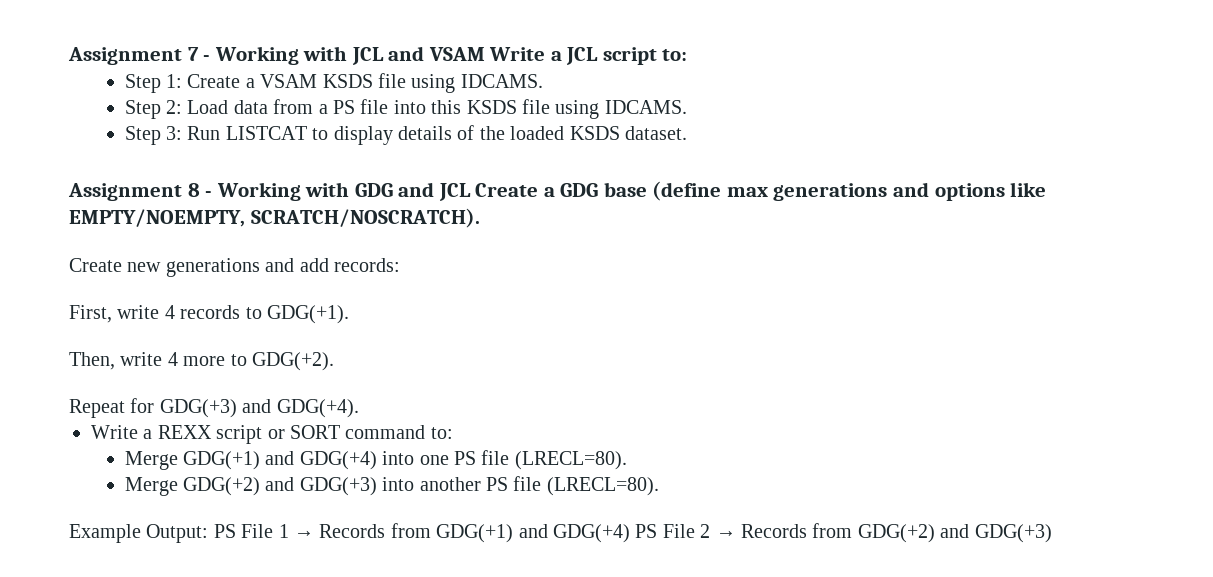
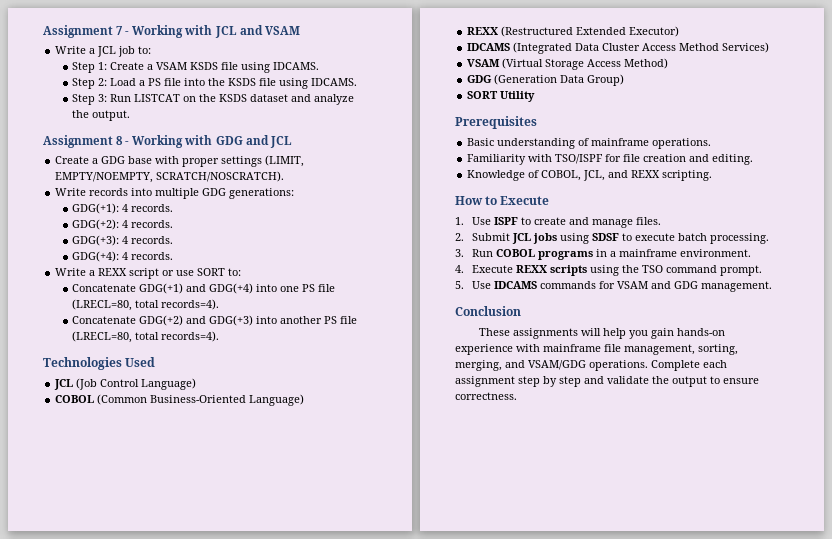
(485, 54) none -> (300, 30) //
[602,47,657,65] script -> [118,46,136,57] job
[233,99,314,114] data from -> (137, 82) none
[431,100,462,114] this -> [208,78,226,86] the
[312,125,688,145] to display details of the loaded KSDS dataset. -> [183,94,355,105] [72,110,131,121] on the KSDS dataset and analyze the output.
(471, 192) none -> (292, 142) //
[652,181,1047,201] [69,208,480,228] [69,258,400,277] [69,305,349,324] [69,352,334,371] [69,398,359,418] (define max generations and options like EMPTY/NOEMPTY, SCRATCH/NOSCRATCH). // Create new generations and add records: // First, write 4 records to GDG(+1). // Then, write 4 more to GDG(+2). // Repeat for GDG(+3) and GDG(+4). -> [155,155,305,167] [55,171,285,183] [55,188,295,199] [72,203,174,214] [72,219,174,230] [72,235,174,246] [72,251,174,262] with proper settings (LIMIT, EMPTY/NOEMPTY, SCRATCH/NOSCRATCH). // Write records into multiple GDG generations: // GDG(+1): 4 records. // GDG(+2): 4 records. // GDG(+3): 4 records. // GDG(+4): 4 records.
[290,425,453,439] [124,451,178,470] SORT command to: // Merge -> [176,268,242,276] [72,284,137,292] use SORT to: // Concatenate
[514,451,627,470] [124,477,178,496] (LRECL=80). // Merge -> [72,299,220,311] [72,316,137,324] (LRECL=80, total records=4). // Concatenate
[546,477,659,496] [69,523,1052,543] (LRECL=80). // Example Output: PS File 1 → Records from GDG(+1) and GDG(+4) PS File 2 → Records from GDG(+2) and GDG(+3) -> [72,331,220,343] [43,357,156,370] [54,378,197,390] [55,394,305,406] [467,26,680,37] [467,42,770,54] [467,58,669,70] [467,74,625,86] [467,91,536,102] [455,116,537,129] [467,138,712,149] [467,154,754,165] [467,170,713,181] [455,196,550,205] [455,217,662,228] [455,233,770,244] [455,249,752,260] [455,265,763,276] [455,281,773,292] [455,306,521,316] [479,328,726,339] [455,344,738,355] [455,360,727,371] [455,376,759,387] [455,392,517,400] (LRECL=80, total records=4). // Technologies Used // JCL (Job Control Language) // COBOL (Common Business-Oriented Language) // REXX (Restructured Extended Executor) // IDCAMS (Integrated Data Cluster Access Method Services) // VSAM (Virtual Storage Access Method) // GDG (Generation Data Group) // SORT Utility // Prerequisites // Basic understanding of mainframe operations. // Familiarity with TSO/ISPF for file creation and editing. // Knowledge of COBOL, JCL, and REXX scripting. // How to Execute // 1. Use ISPF to create and manage files. // 2. Submit JCL jobs using SDSF to execute batch processing. // 3. Run COBOL programs in a mainframe environment. // 4. Execute REXX scripts using the TSO command prompt. // 5. Use IDCAMS commands for VSAM and GDG management. // Conclusion // These assignments will help you gain hands-on experience with mainframe file management, sorting, merging, and VSAM/GDG operations. Complete each assignment step by step and validate the output to ensure correctness.

